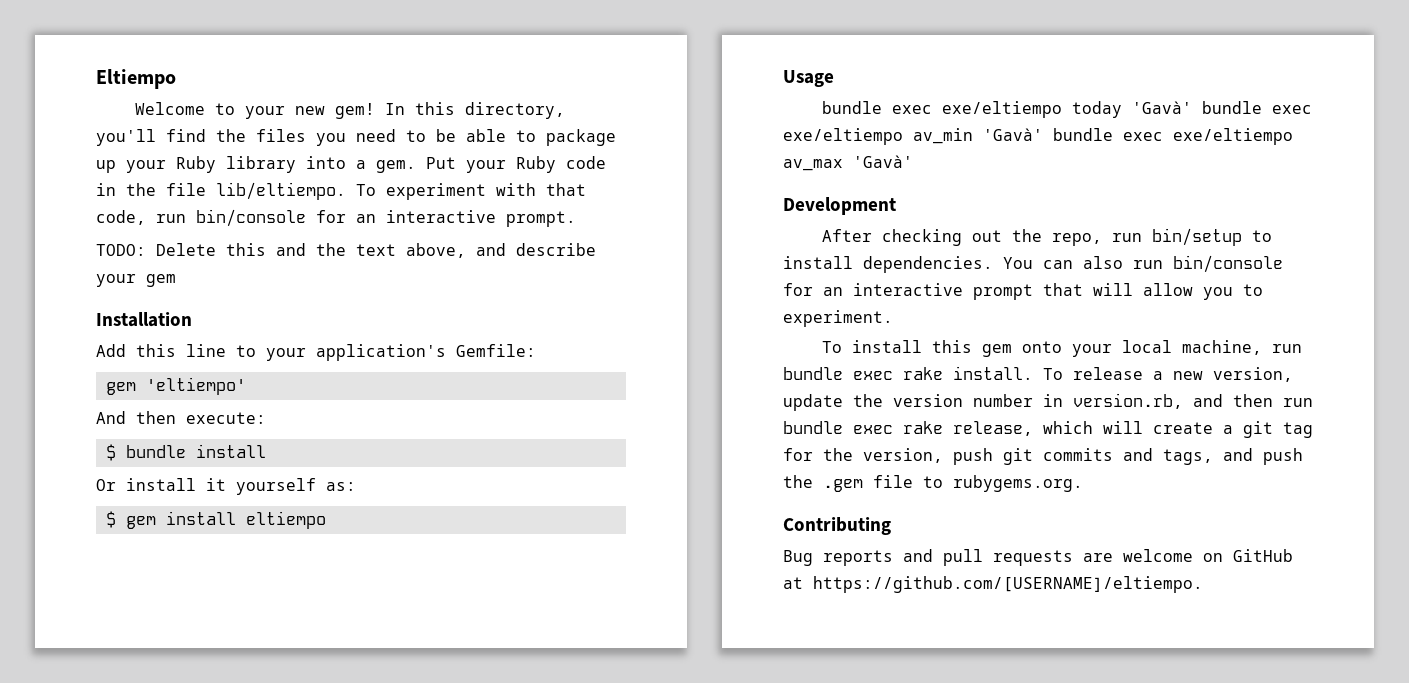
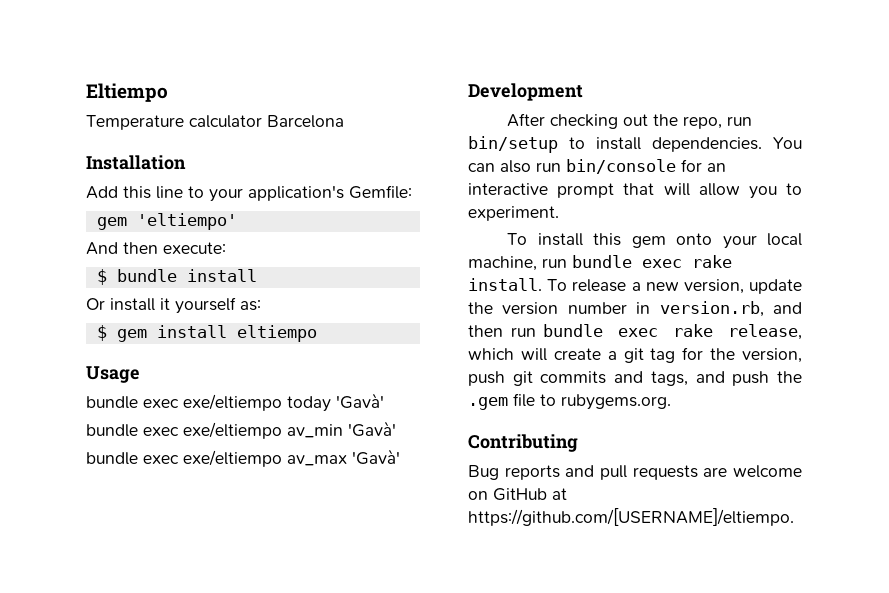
[135,102,566,119] [96,129,616,146] [96,156,606,173] [96,182,586,200] [96,209,576,227] [96,243,596,258] [96,274,176,287] Welcome to your new gem! In this directory, you'll find the files you need to be able to package up your Ruby library into a gem. Put your Ruby code in the file lib/eltiempo. To experiment with that code, run bin/console for an interactive prompt. // TODO: Delete this and the text above, and describe your gem -> [86,115,344,130] Temperature calculator Barcelona
(1193, 107) none -> (384, 401) //
(1043, 134) none -> (396, 429) //

